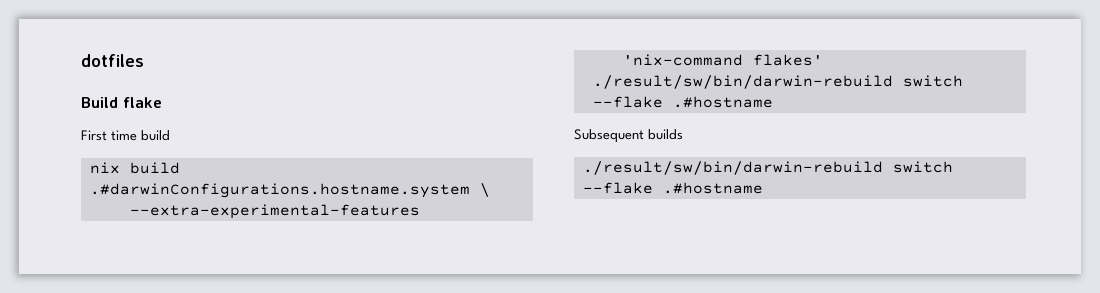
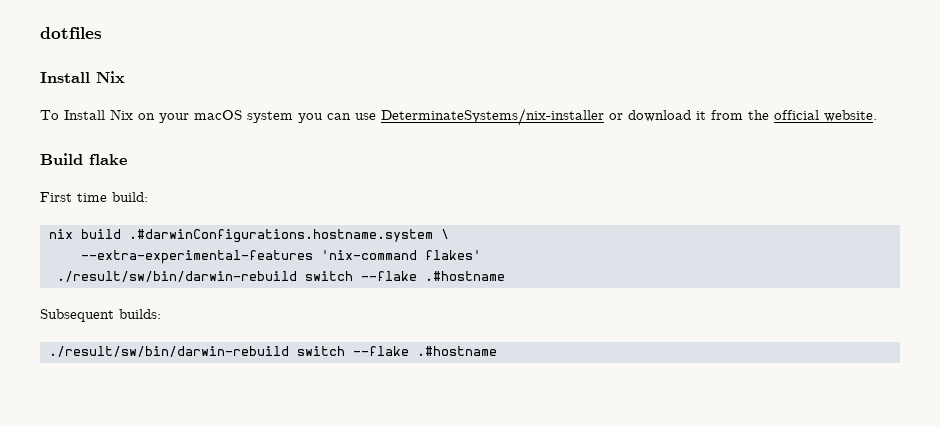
(144, 60) none -> [40,71,125,83] [40,108,877,126] // Install Nix // To Install Nix on your macOS system you can use DeterminateSystems/nix-installer or download it from the official website.
[141,130,170,141] build -> [112,192,148,202] build:
[648,129,683,140] builds -> [119,309,161,319] builds:

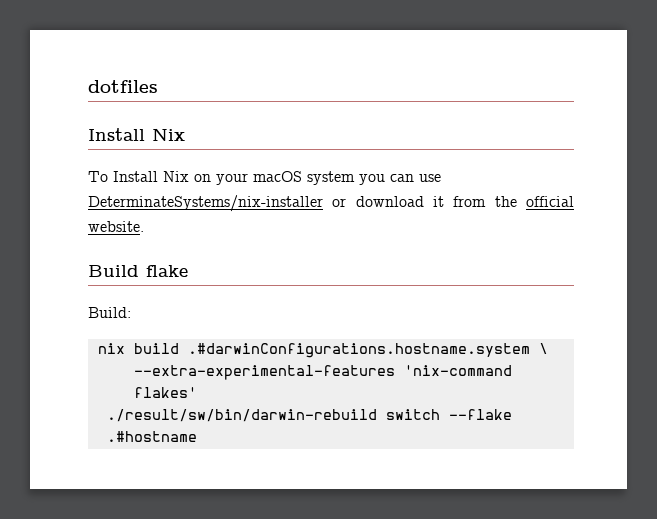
[40,192,148,202] First time build: -> [88,307,131,318] Build:
[40,309,161,322] [48,346,497,357] // Subsequent builds: // ./result/sw/bin/darwin-rebuild switch --flake .#hostname -> (197, 436) none

